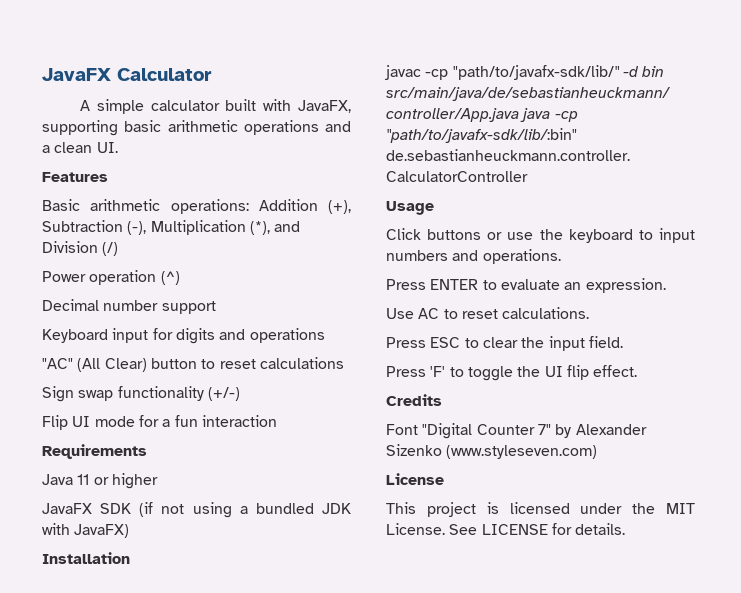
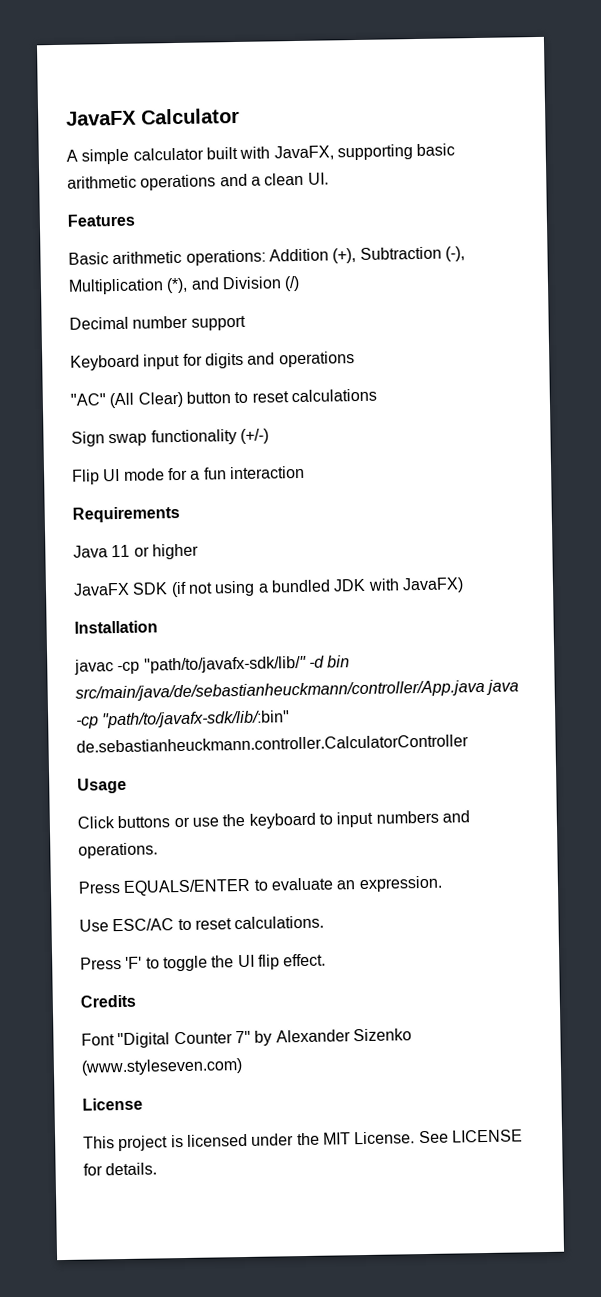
[42,270,180,285] // Power operation (^) -> (301, 283) none
[430,279,479,290] ENTER -> [123,878,252,896] EQUALS/ENTER
[418,308,440,319] AC -> [112,918,175,932] ESC/AC
[386,336,623,351] // Press ESC to clear the input field. -> (325, 922) none

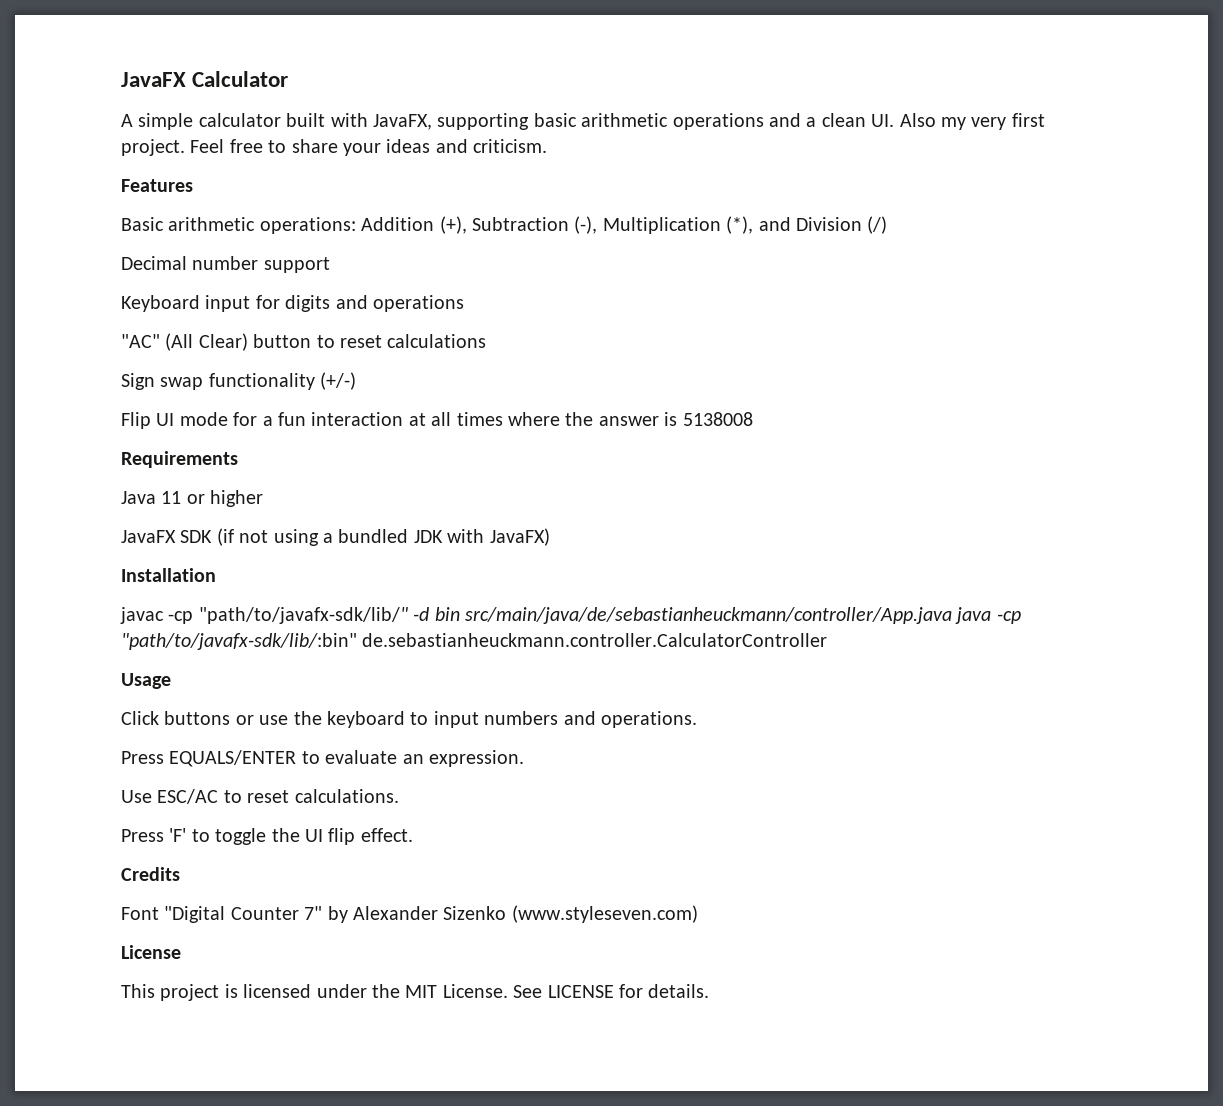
(329, 178) none -> [899,113,1045,130] [121,139,548,156] Also my very first project. Feel free to share your ideas and criticism.
(305, 472) none -> [408,412,753,426] at all times where the answer is 5138008

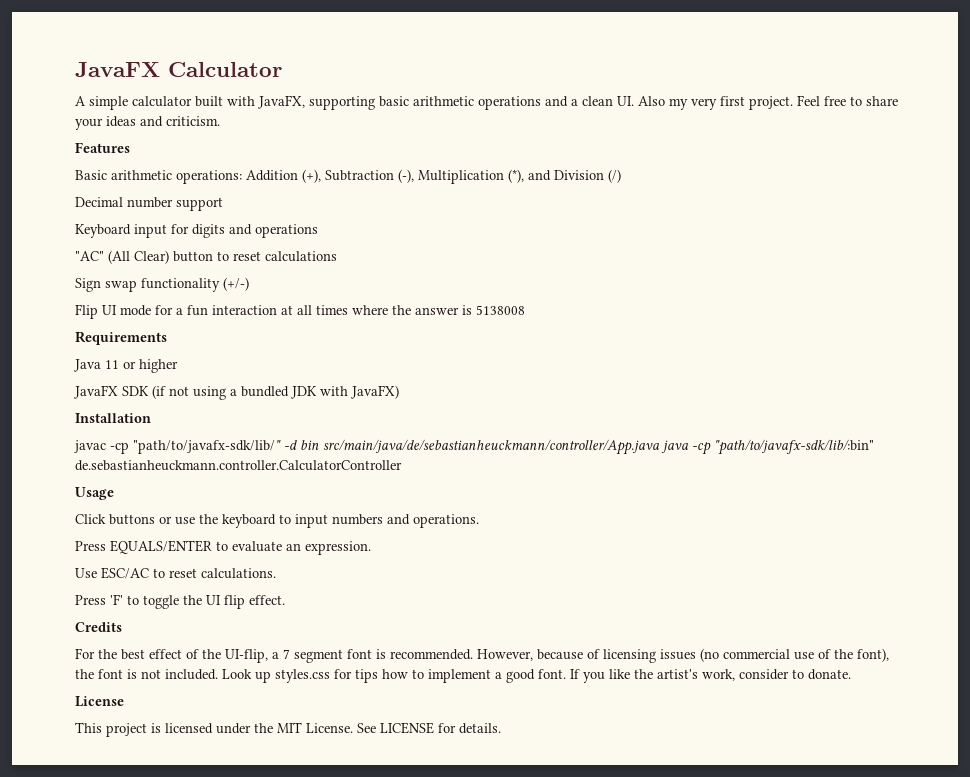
[121,905,698,923] Font "Digital Counter 7" by Alexander Sizenko (www.styleseven.com) -> [75,648,889,663] [75,669,851,683] For the best effect of the UI-flip, a 7 segment font is recommended. However, because of licensing issues (no commercial use of the font), the font is not included. Look up styles.css for tips how to implement a good font. If you like the artist's work, consider to donate.

